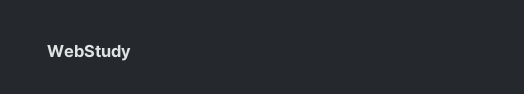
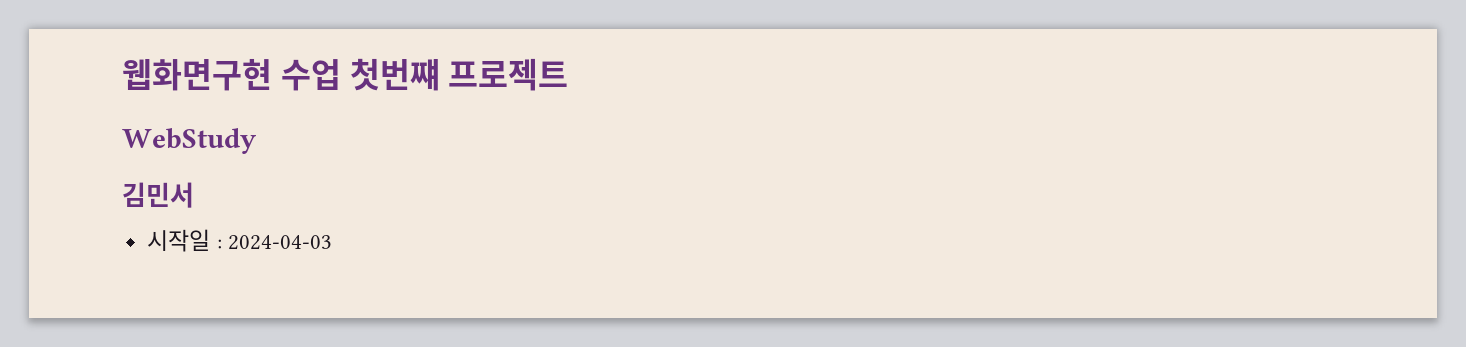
[47,44,131,61] WebStudy -> [122,58,569,91] [122,128,257,154] [122,182,194,208] [147,229,332,252] 웹화면구현 수업 첫번쨰 프로젝트 // WebStudy // 김민서 // 시작일 : 2024-04-03

